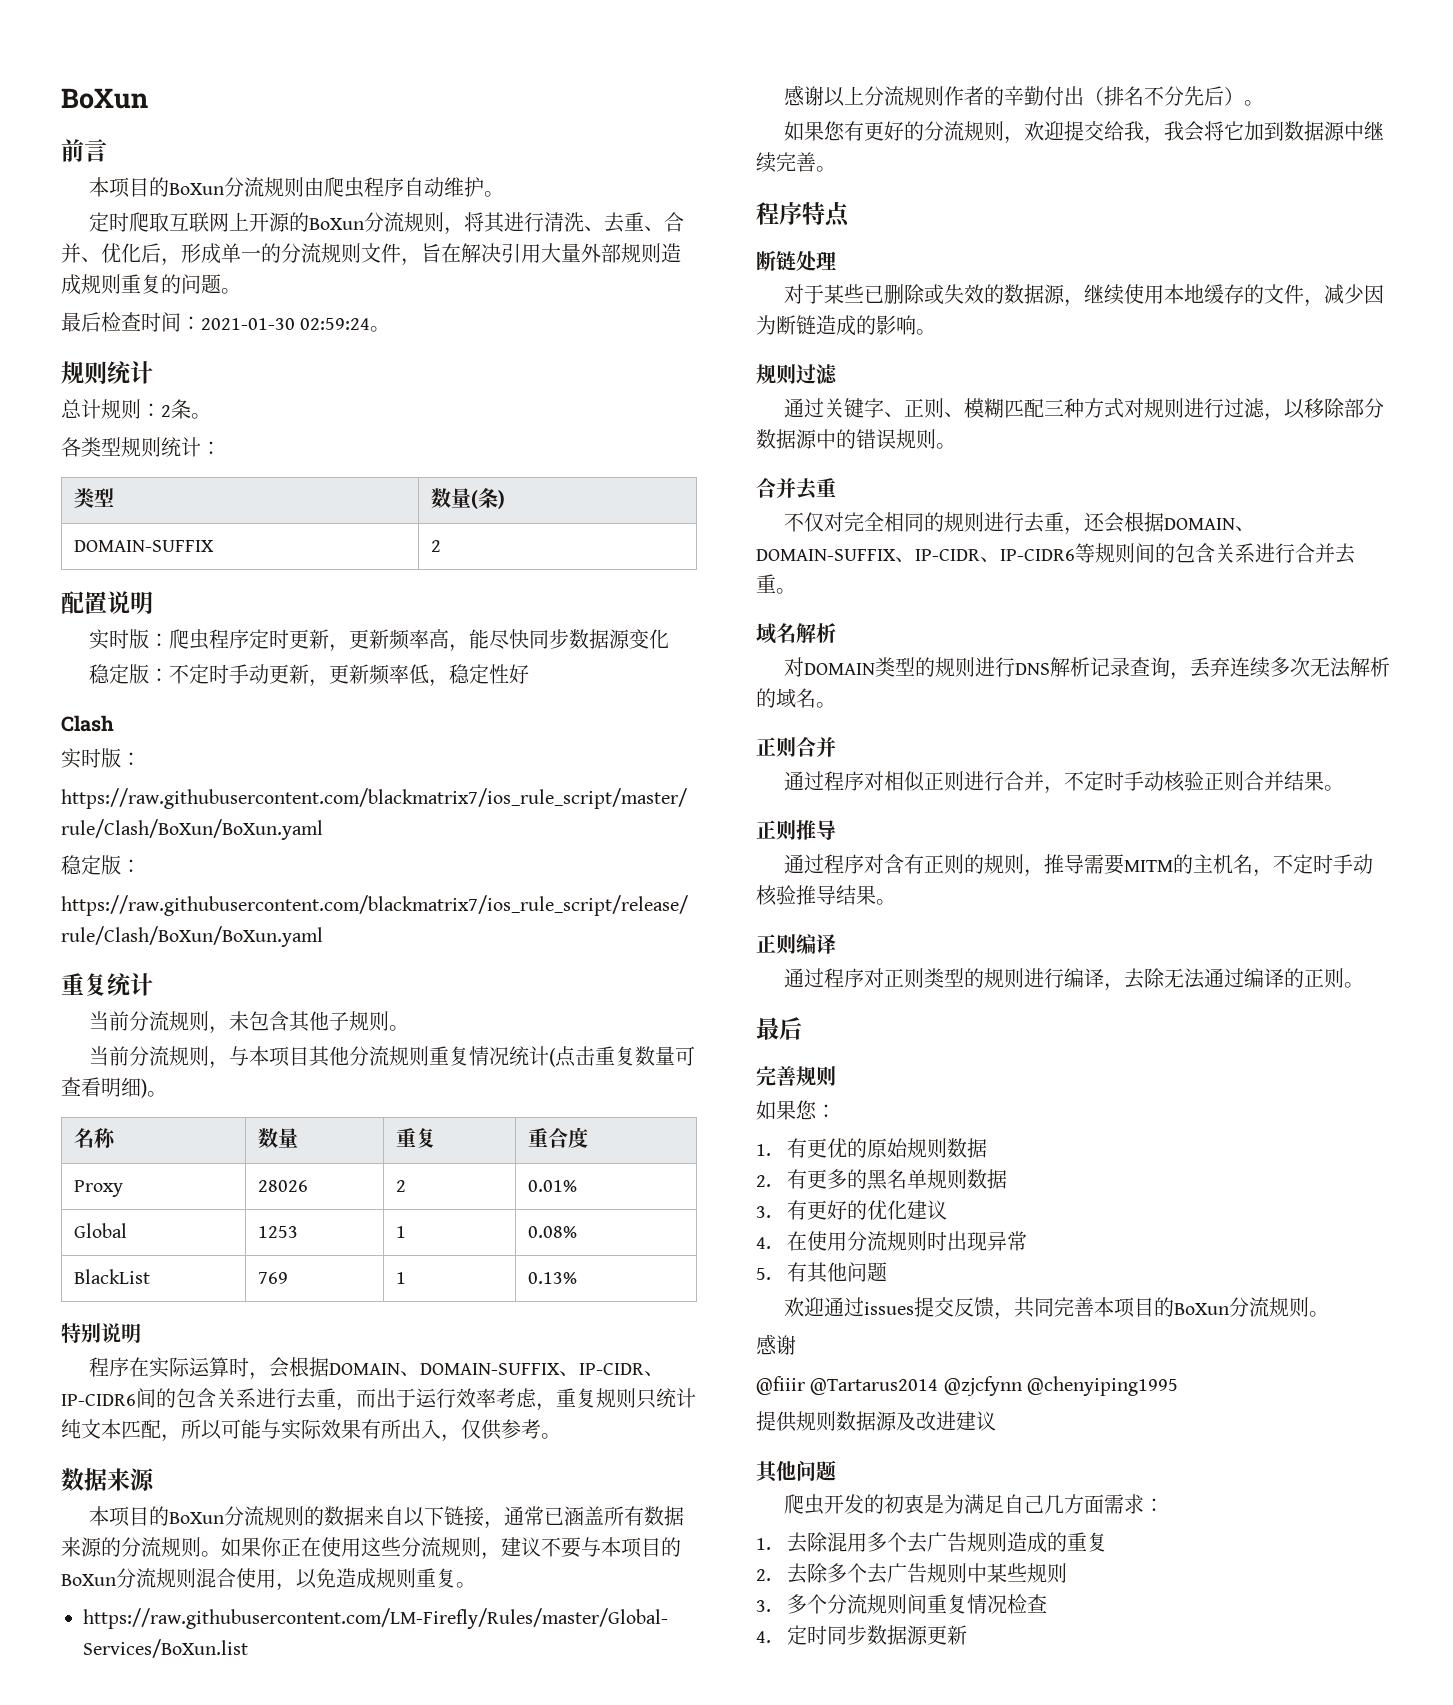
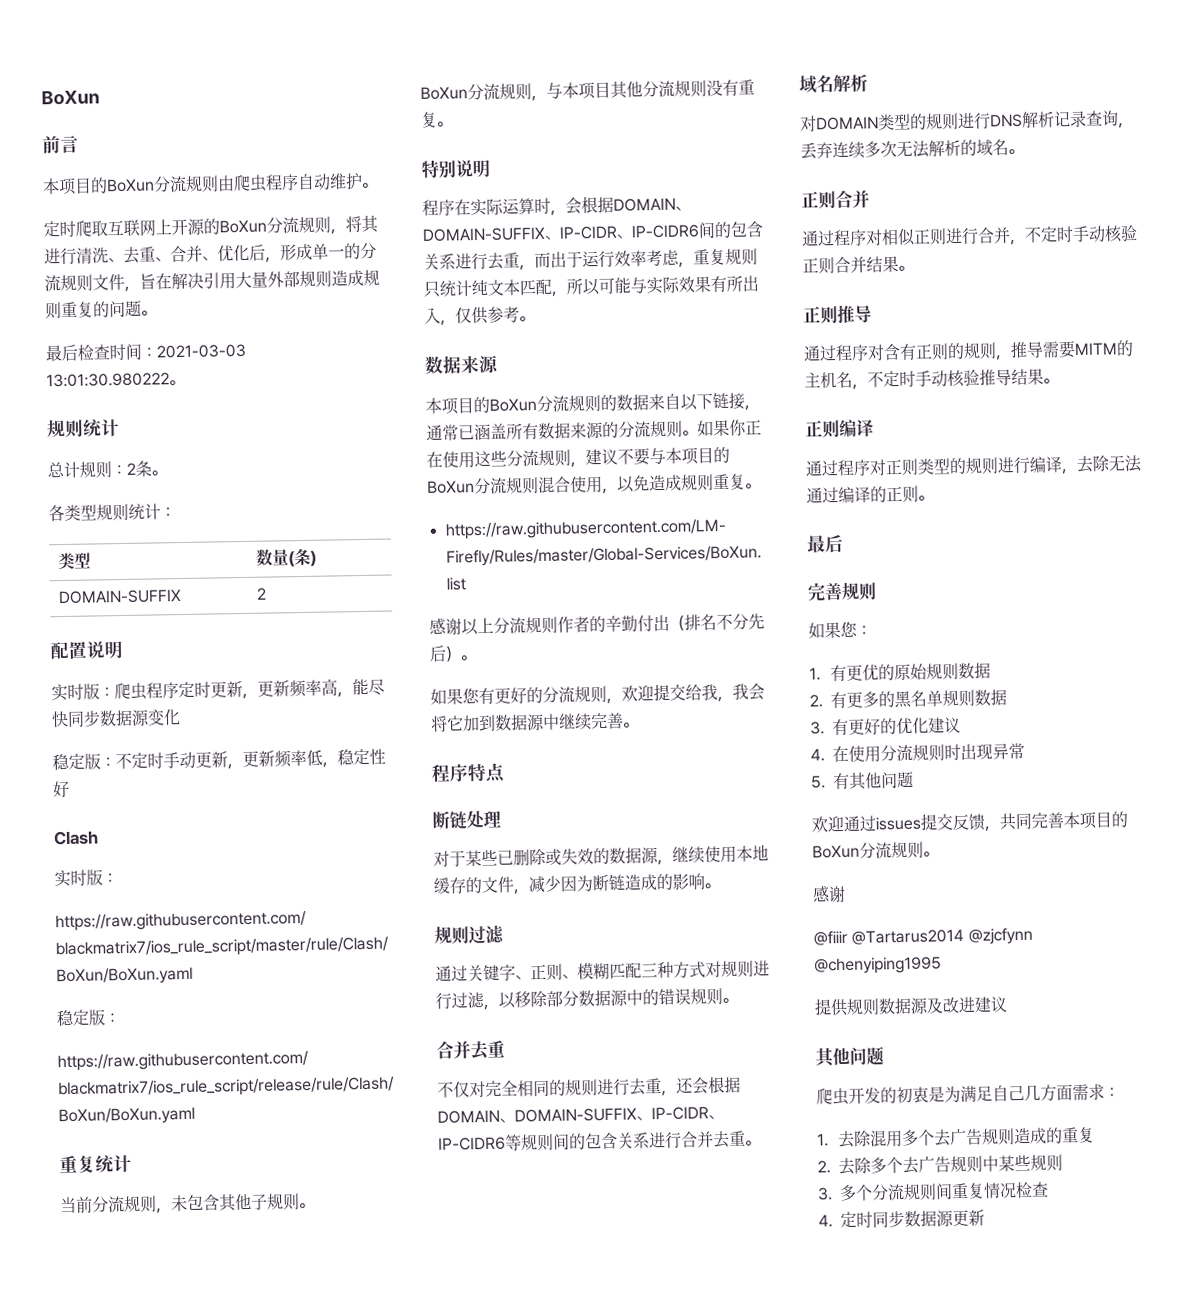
[201,318,371,330] 2021-01-30 02:59:24 -> [156,343,246,359] [46,372,170,388] 2021-03-03 13:01:30.980222
[88,1046,129,1066] 当前 -> [420,86,468,100] BoXun
[428,1046,695,1067] [61,1077,167,1098] [73,1128,116,1148] [257,1128,298,1148] [395,1128,436,1148] [527,1127,588,1148] [73,1180,123,1197] [257,1180,308,1192] [395,1180,406,1192] [527,1180,577,1192] [73,1223,127,1238] [257,1226,298,1238] [395,1226,406,1238] [527,1226,577,1238] [73,1269,150,1284] [257,1272,288,1284] [395,1272,406,1284] [527,1272,577,1284] 重复情况统计(点击重复数量可查看明细)。 // 名称 | 数量 | 重复 | 重合度 // Proxy | 28026 | 2 | 0.01% // Global | 1253 | 1 | 0.08% // BlackList | 769 | 1 | 0.13% -> [706,79,755,97] [420,111,453,128] 没有重复。

